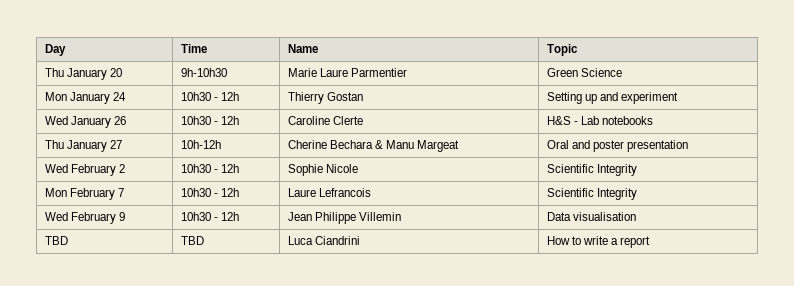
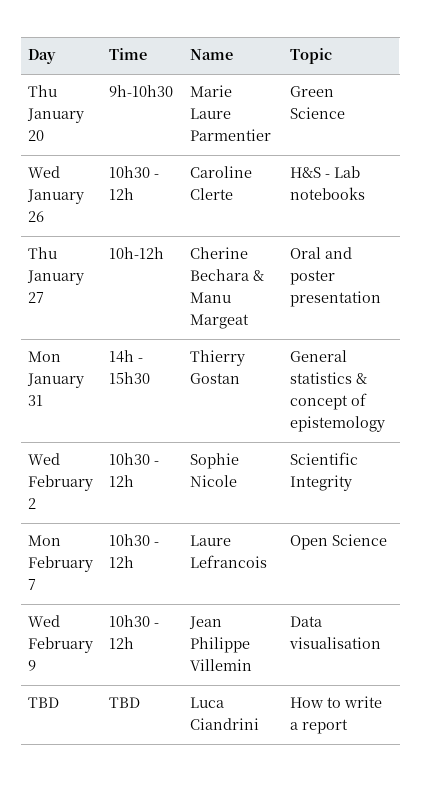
[45,92,127,104] [181,92,240,101] [288,92,364,104] [547,92,679,104] // Mon January 24 | 10h30 - 12h | Thierry Gostan | Setting up and experiment -> (346, 113) none
(689, 146) none -> [28,351,62,362] [27,373,85,388] [28,395,44,406] [109,350,144,363] [109,372,151,384] [190,350,246,366] [190,373,241,384] [290,350,348,362] [290,372,368,384] [290,393,368,410] [290,416,386,432] // Mon January 31 | 14h - 15h30 | Thierry Gostan | General statistics & concept of epistemology
[547,188,638,200] Scientific Integrity -> [290,534,388,550] Open Science

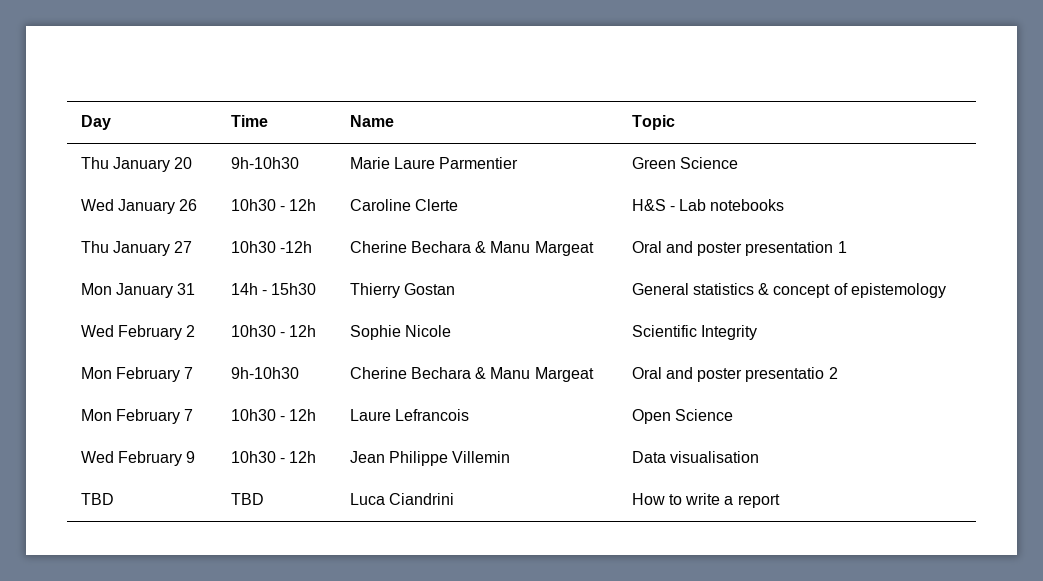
[109,247,165,259] 10h-12h -> [230,241,312,253] 10h30 -12h
(382, 299) none -> [837,241,847,253] 1
(353, 483) none -> [80,367,194,382] [230,367,299,379] [349,367,594,382] [631,367,838,382] // Mon February 7 | 9h-10h30 | Cherine Bechara & Manu Margeat | Oral and poster presentatio 2

